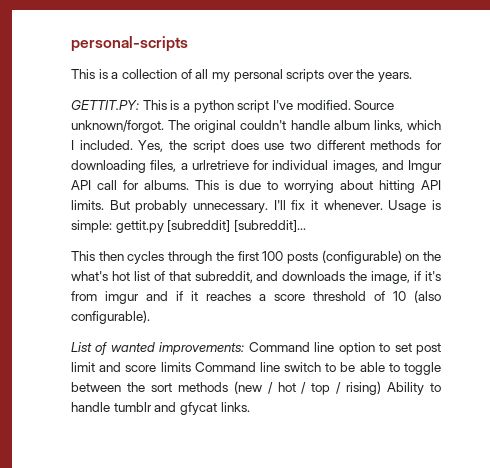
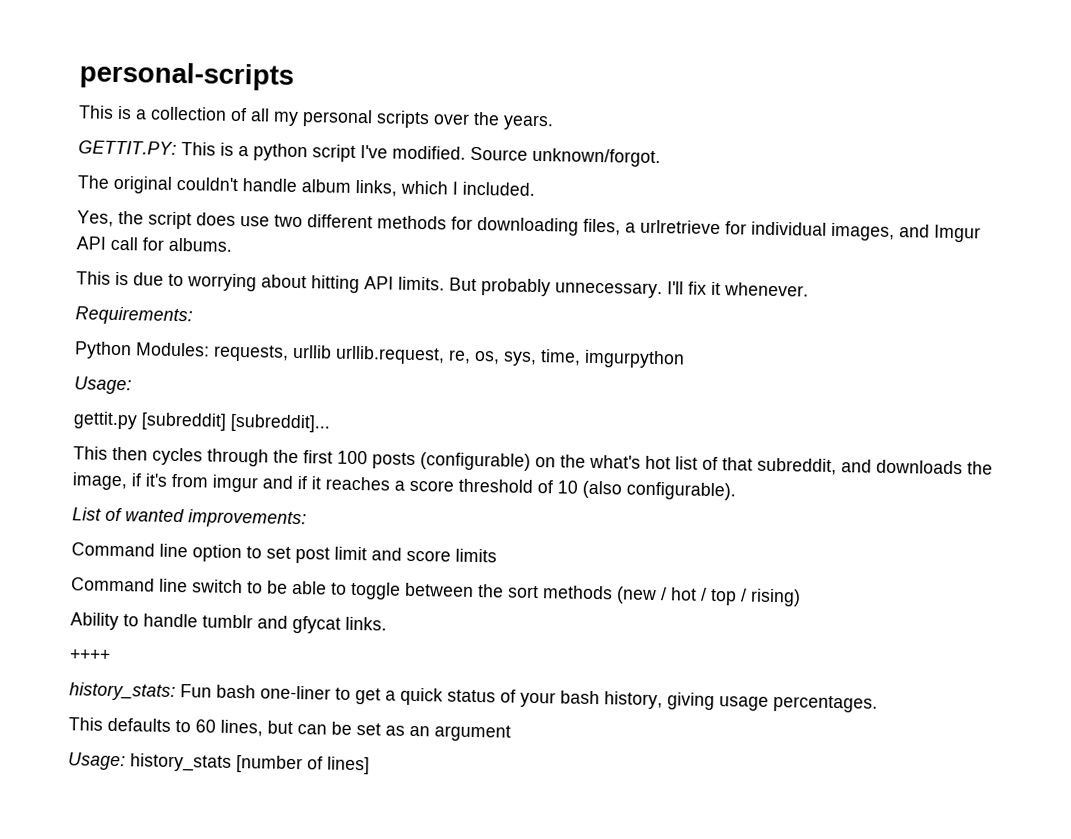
(164, 126) none -> (661, 157) //
(133, 145) none -> (535, 188) //
(189, 185) none -> (232, 244) //
[388,200,441,213] [71,220,112,233] Usage is simple: -> [75,306,193,326] [74,341,685,369] [74,376,132,395] // Requirements: // Python Modules: requests, urllib urllib.request, re, os, sys, time, imgurpython // Usage: //
(245, 348) none -> (307, 519) //
(191, 367) none -> (497, 555) //
(382, 388) none -> (801, 597) //
(250, 407) none -> [69,649,111,661] [69,682,878,713] [68,717,511,742] [68,752,370,775] // ++++ // history_stats: Fun bash one-liner to get a quick status of your bash history, giving usage percentages. // This defaults to 60 lines, but can be set as an argument // Usage: history_stats [number of lines]

